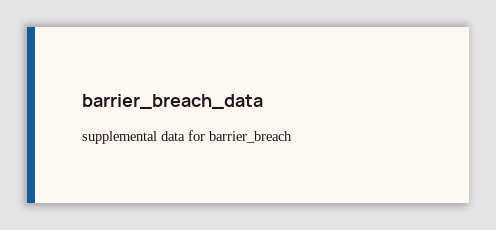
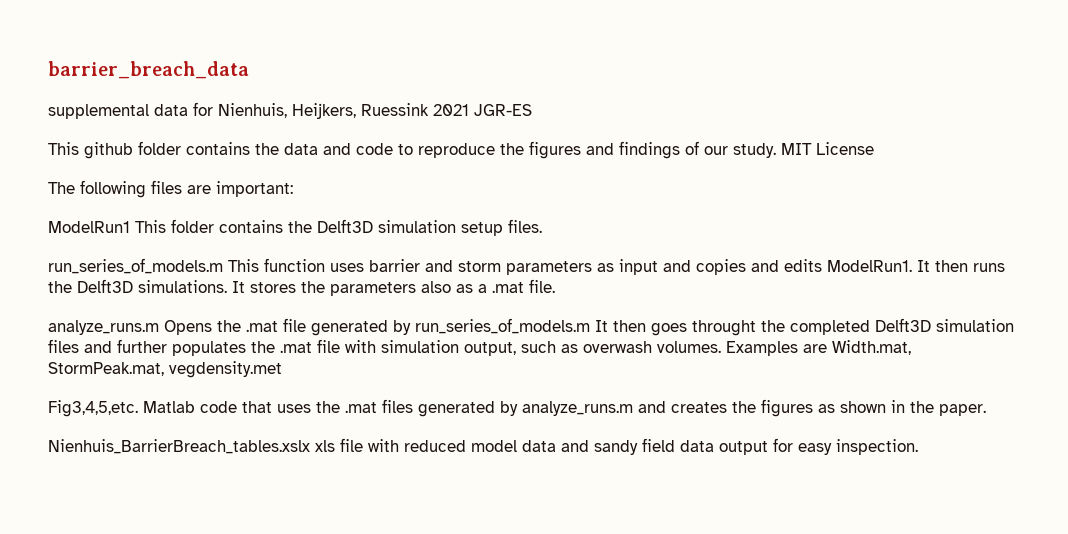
[209,131,292,143] barrier_breach -> [218,103,532,119] [48,141,874,159] [48,180,293,198] [48,219,542,236] [48,258,1005,275] [48,279,555,296] [48,318,1014,336] [48,339,911,356] [48,361,282,378] [48,399,986,417] [48,438,918,455] Nienhuis, Heijkers, Ruessink 2021 JGR-ES // This github folder contains the data and code to reproduce the figures and findings of our study. MIT License // The following files are important: // ModelRun1 This folder contains the Delft3D simulation setup files. // run_series_of_models.m This function uses barrier and storm parameters as input and copies and edits ModelRun1. It then runs the Delft3D simulations. It stores the parameters also as a .mat file. // analyze_runs.m Opens the .mat file generated by run_series_of_models.m It then goes throught the completed Delft3D simulation files and further populates the .mat file with simulation output, such as overwash volumes. Examples are Width.mat, StormPeak.mat, vegdensity.met // Fig3,4,5,etc. Matlab code that uses the .mat files generated by analyze_runs.m and creates the figures as shown in the paper. // Nienhuis_BarrierBreach_tables.xslx xls file with reduced model data and sandy field data output for easy inspection.

